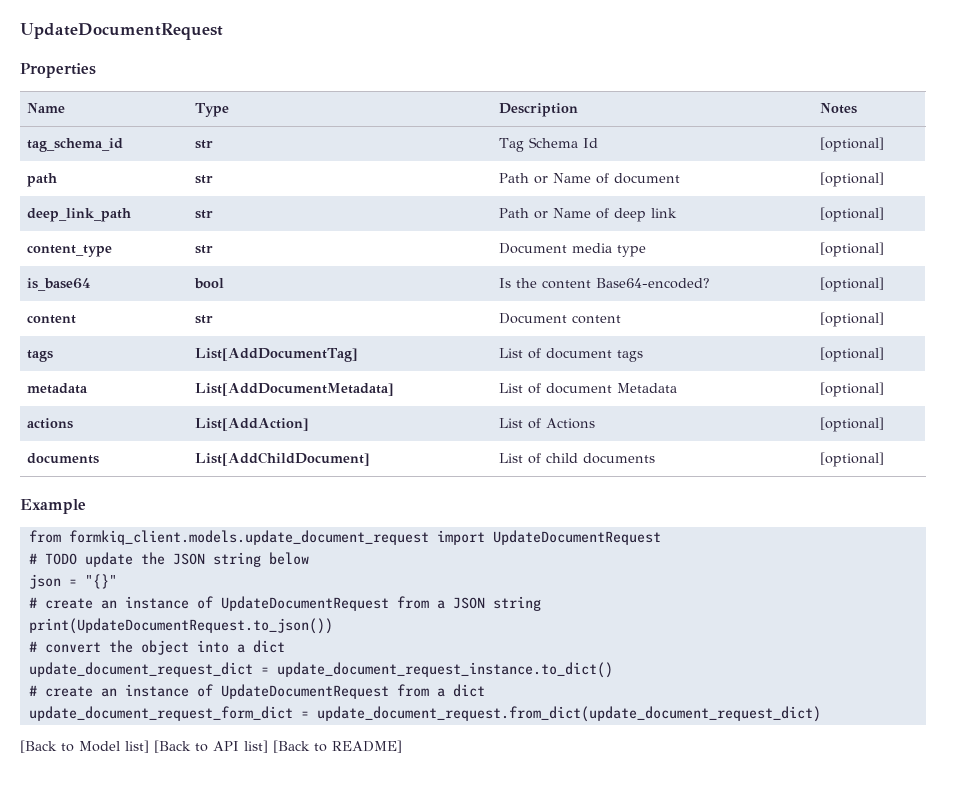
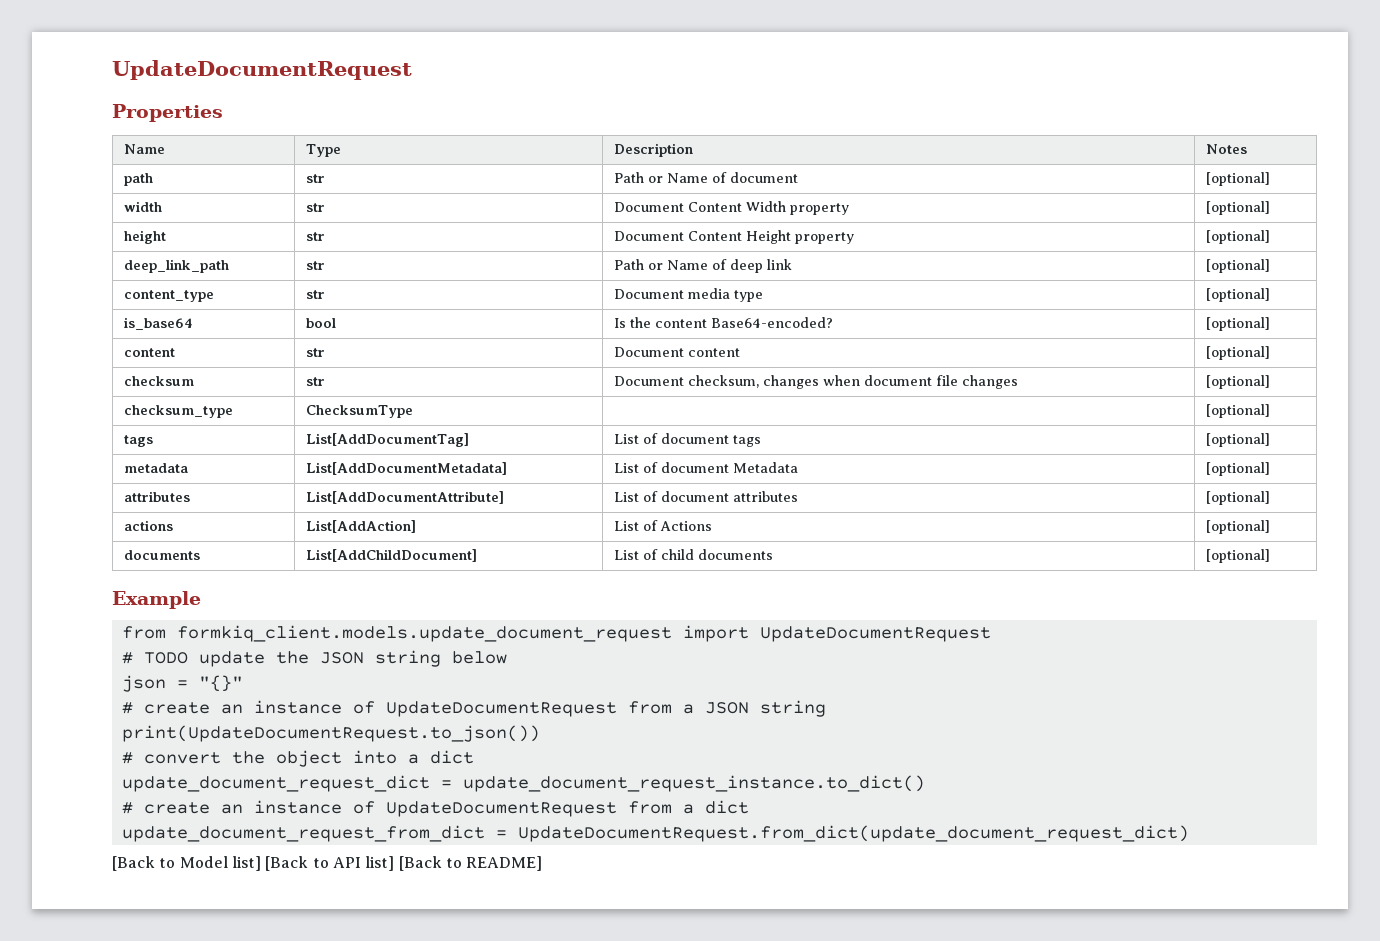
[26,138,123,152] [194,140,213,149] [498,137,598,152] [819,137,884,152] // tag_schema_id | str | Tag Schema Id | [optional] -> (1248, 149) none
(884, 179) none -> [124,201,163,212] [306,203,326,212] [614,201,850,215] [1206,201,1271,215] [124,230,167,244] [306,232,326,241] [614,230,855,244] [1206,230,1271,244] // width | str | Document Content Width property | [optional] // height | str | Document Content Height property | [optional]
(884, 319) none -> [124,376,195,386] [306,377,326,386] [614,375,1019,389] [1206,375,1271,389] [124,405,234,418] [306,405,414,418] [1206,404,1271,418] // checksum | str | Document checksum, changes when document file changes | [optional] // checksum_type | ChecksumType | | [optional]
(884, 389) none -> [124,491,191,502] [306,491,505,504] [614,491,799,502] [1206,491,1271,505] // attributes | List[AddDocumentAttribute] | List of document attributes | [optional]
[28,706,821,722] update_document_request_form_dict = update_document_request.from_dict(update_document_request_dict) -> [121,825,1189,842] update_document_request_from_dict = UpdateDocumentRequest.from_dict(update_document_request_dict)

